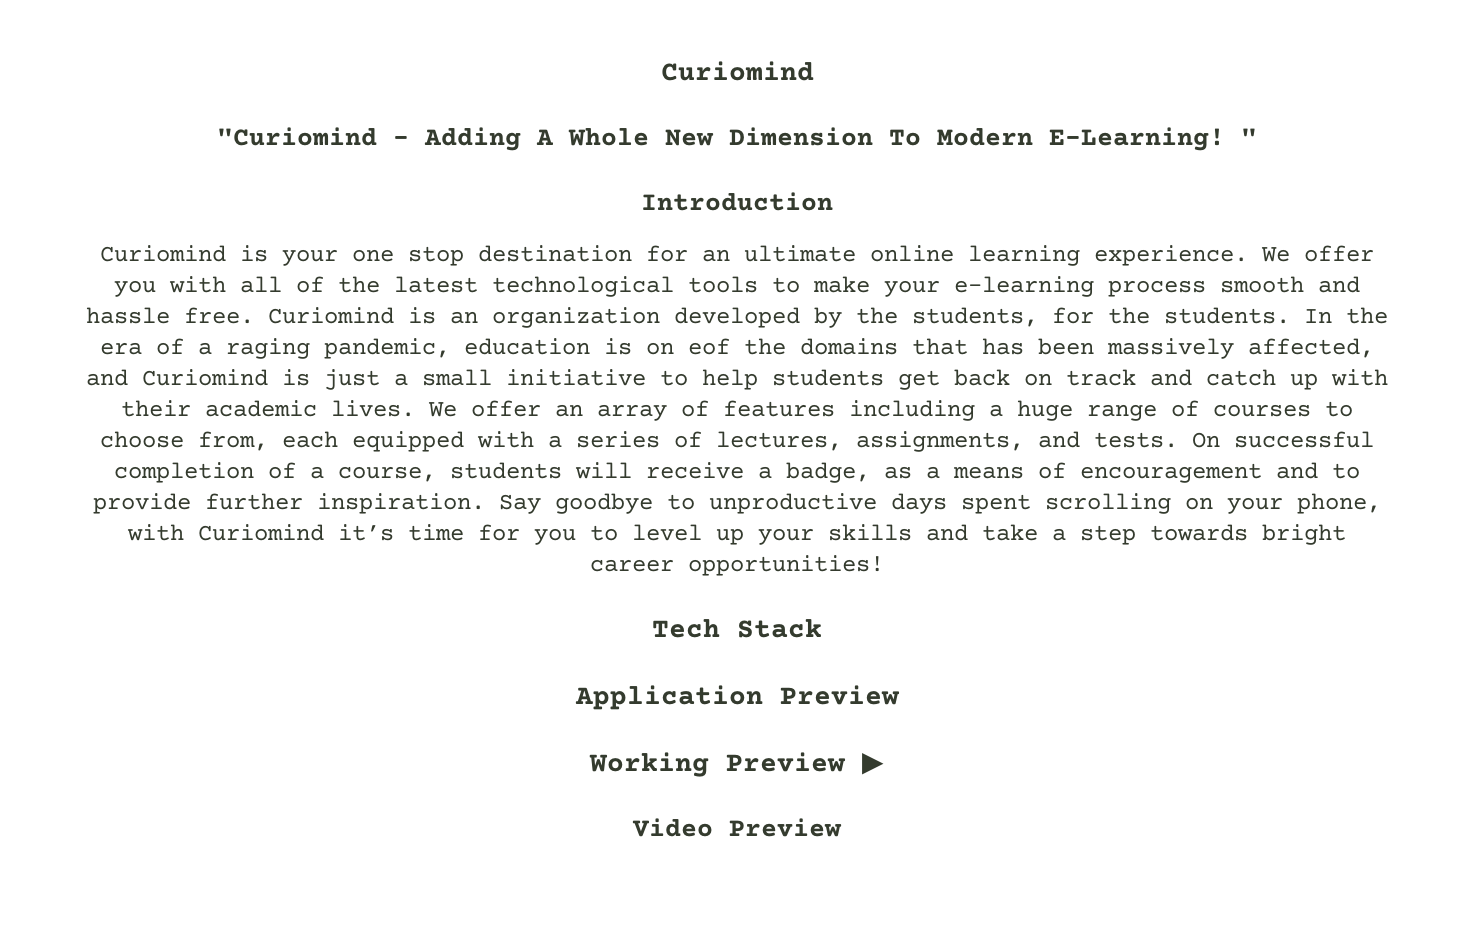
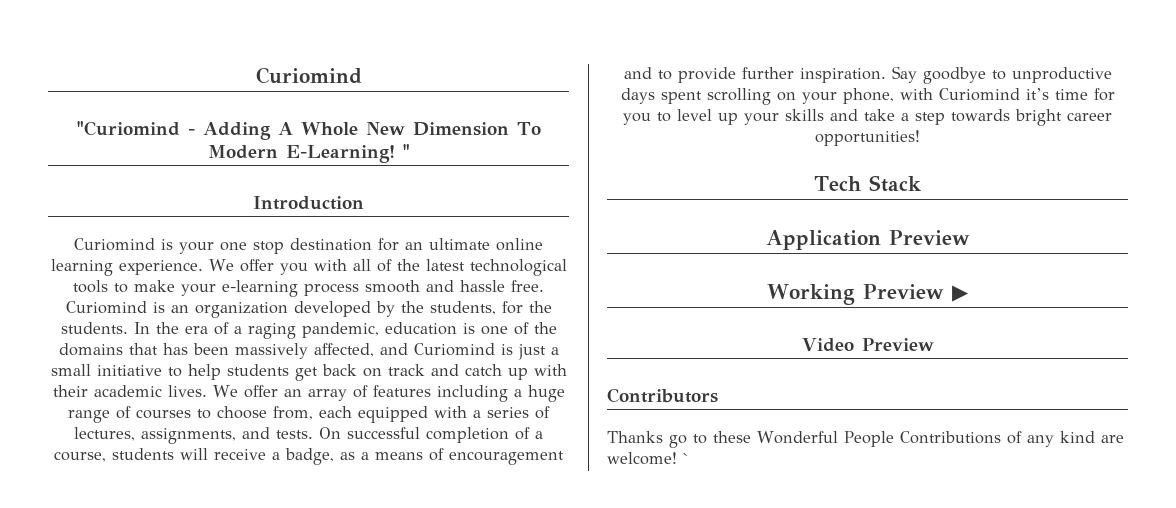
[646,338,730,355] on eof -> [480,322,529,335] one of
(842, 827) none -> [607,388,718,403] [607,431,1124,448] [607,452,688,465] // Contributors // Thanks go to these Wonderful People Contributions of any kind are welcome! `

